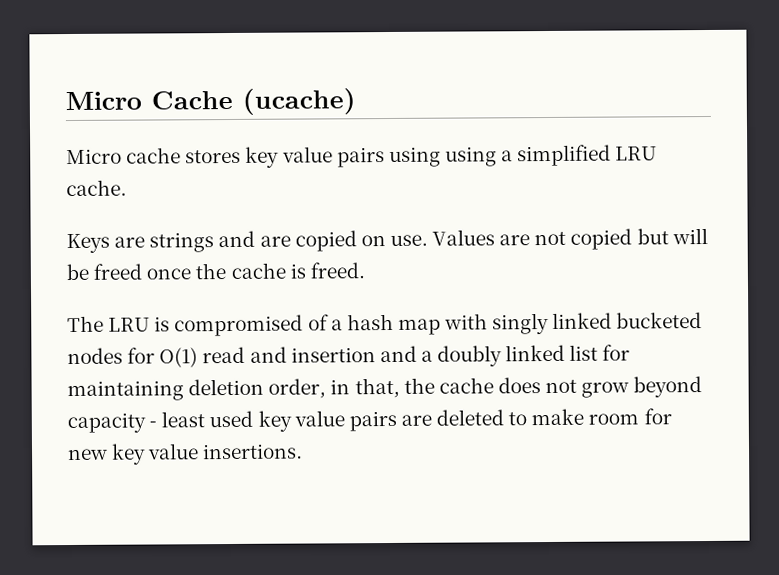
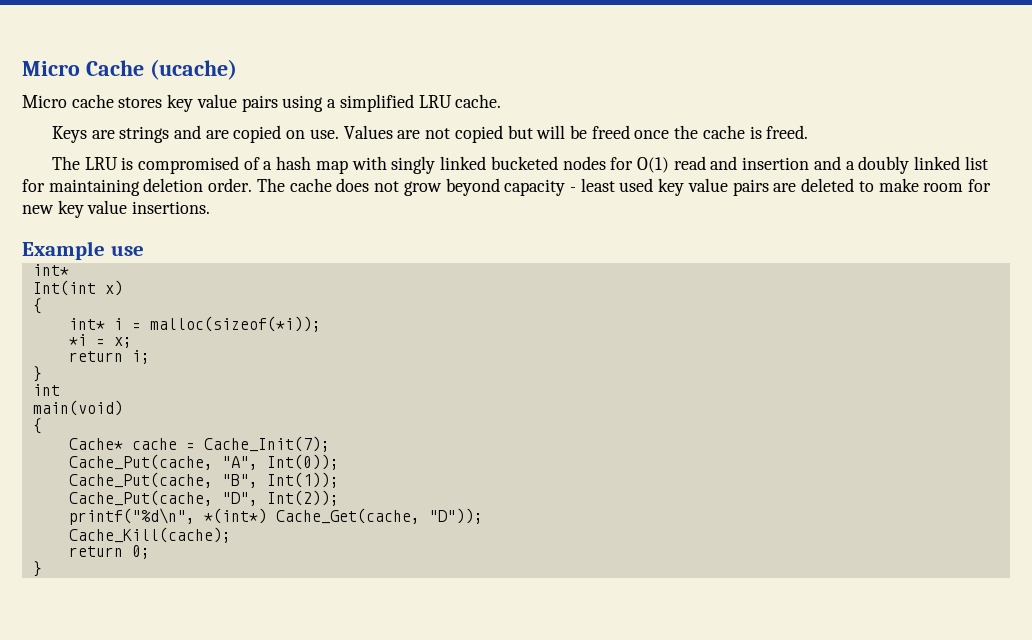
[444,146,497,167] using -> (324, 103) none
[268,377,435,399] order, in that, the -> [208,178,285,192] order. The
(304, 451) none -> [22,241,144,260] [32,264,69,276] [32,280,123,296] [32,298,42,314] [68,316,321,332] [68,334,132,348] [68,350,150,364] [32,366,42,382] [32,384,60,396] [32,400,123,416] [32,418,42,434] [68,436,330,452] [68,454,339,470] [68,472,339,488] [68,490,339,506] [68,508,483,525] [68,527,231,543] [68,545,150,559] [32,561,42,577] // Example use // int* // Int(int x) // { // int* i = malloc(sizeof(*i)); // *i = x; // return i; // } // int // main(void) // { // Cache* cache = Cache_Init(7); // Cache_Put(cache, "A", Int(0)); // Cache_Put(cache, "B", Int(1)); // Cache_Put(cache, "D", Int(2)); // printf("%d\n", *(int*) Cache_Get(cache, "D")); // Cache_Kill(cache); // return 0; // }

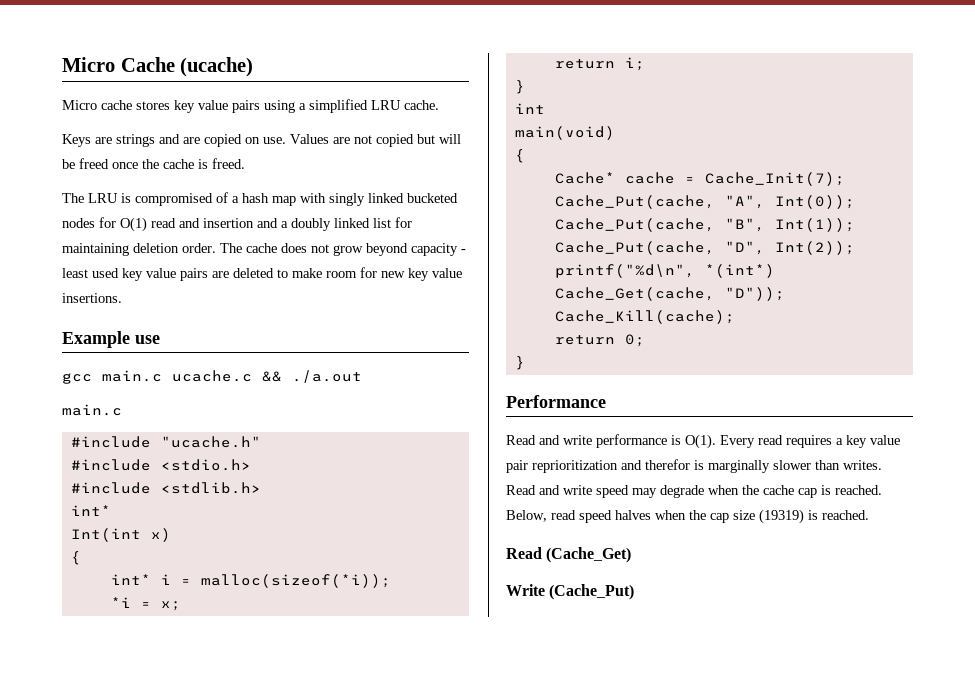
(144, 250) none -> [62,370,362,384] [62,404,122,416] [70,436,261,448] [70,459,251,471] [70,482,261,494] // gcc main.c ucache.c && ./a.out // main.c // #include "ucache.h" // #include <stdio.h> // #include <stdlib.h>
(42, 569) none -> [506,395,606,408] [506,434,900,449] [506,459,882,473] [506,485,882,498] [506,509,869,524] [506,547,632,563] [506,584,635,600] // Performance // Read and write performance is O(1). Every read requires a key value pair reprioritization and therefor is marginally slower than writes. Read and write speed may degrade when the cache cap is reached. Below, read speed halves when the cap size (19319) is reached. // Read (Cache_Get) // Write (Cache_Put)

